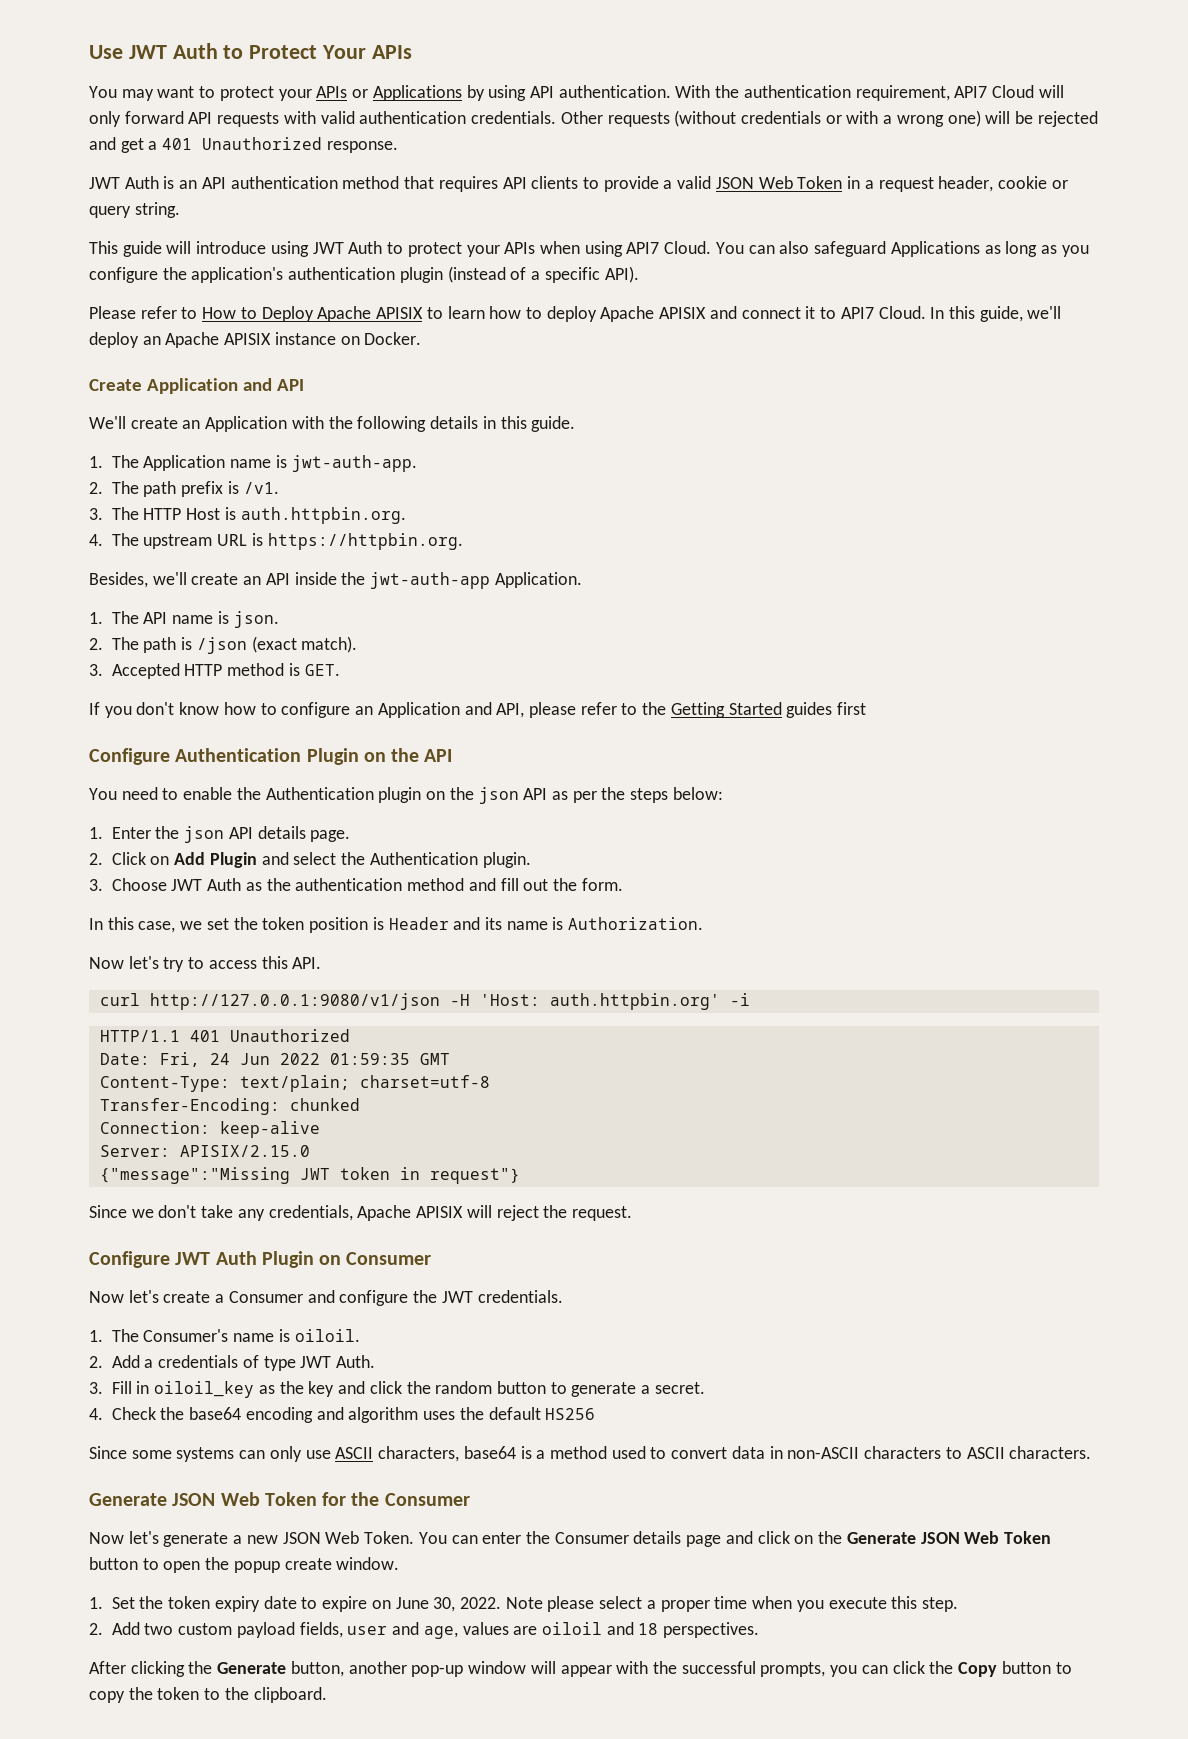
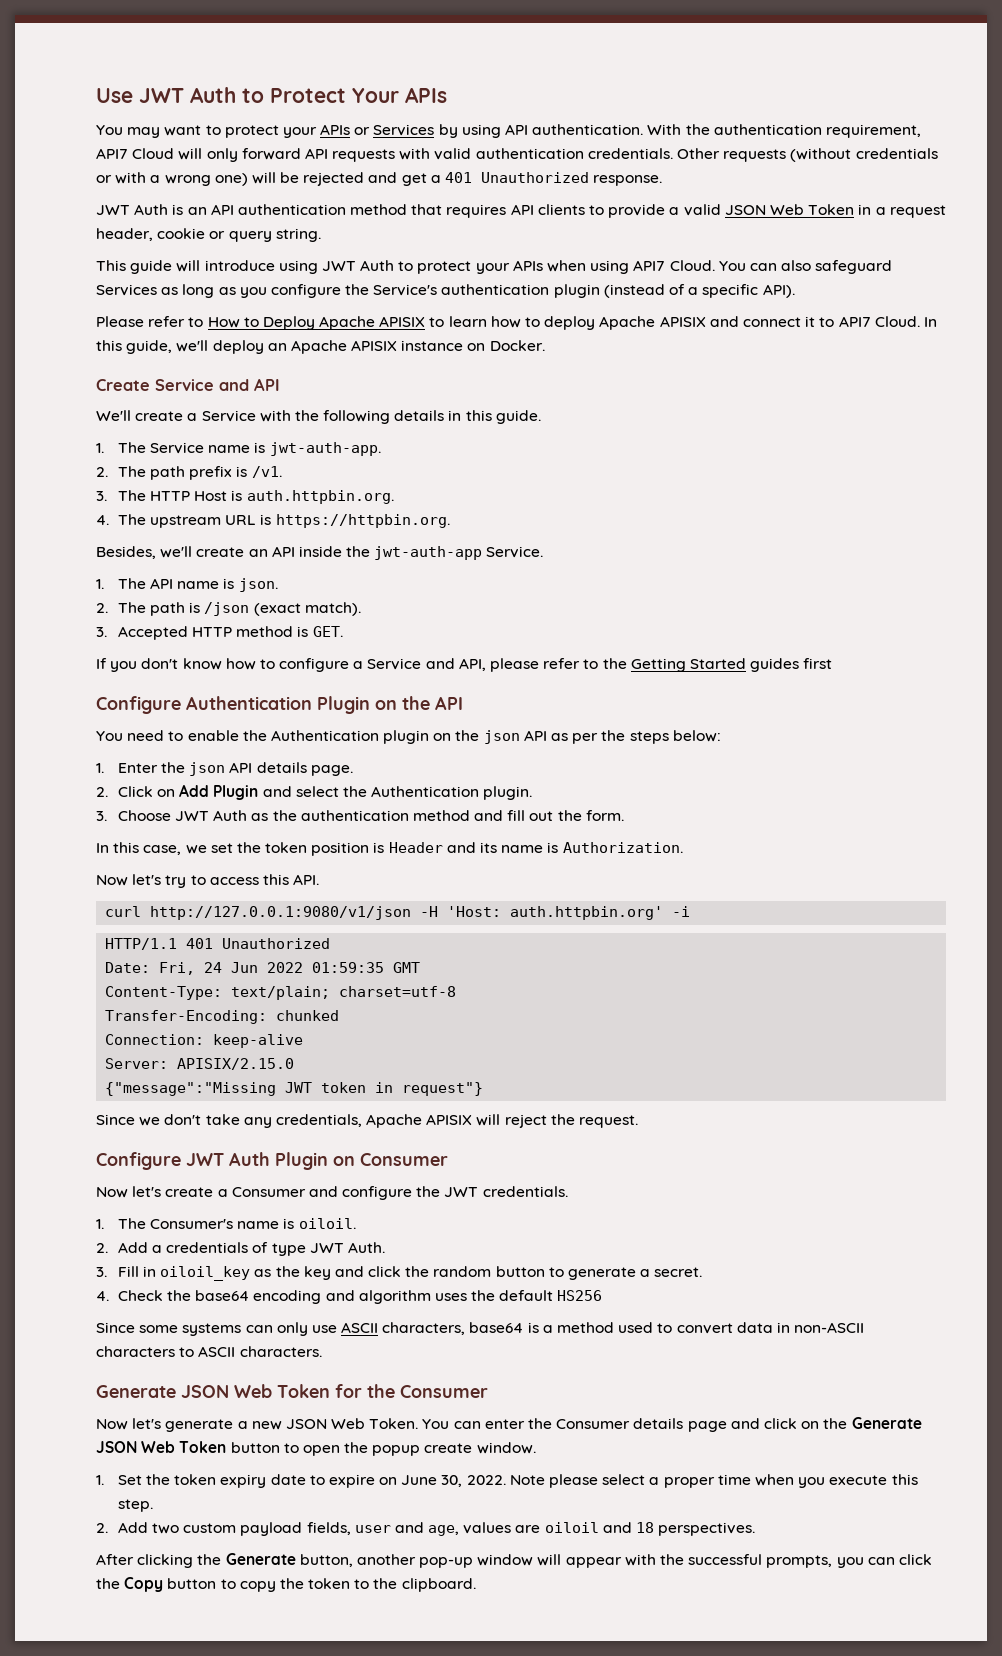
[372,85,462,101] Applications -> [373,124,435,136] Services
[890,241,980,257] Applications -> [96,284,157,296] Services
[191,267,284,283] application's -> [373,284,438,296] Service's
[146,378,238,394] Application -> [155,379,214,391] Service
[182,416,288,432] an Application -> [187,410,256,422] a Service
[143,455,226,471] Application -> [149,442,204,454] Service
[494,572,582,588] Application. -> [486,546,544,558] Service.
[355,702,460,718] an Application -> [353,658,422,670] a Service

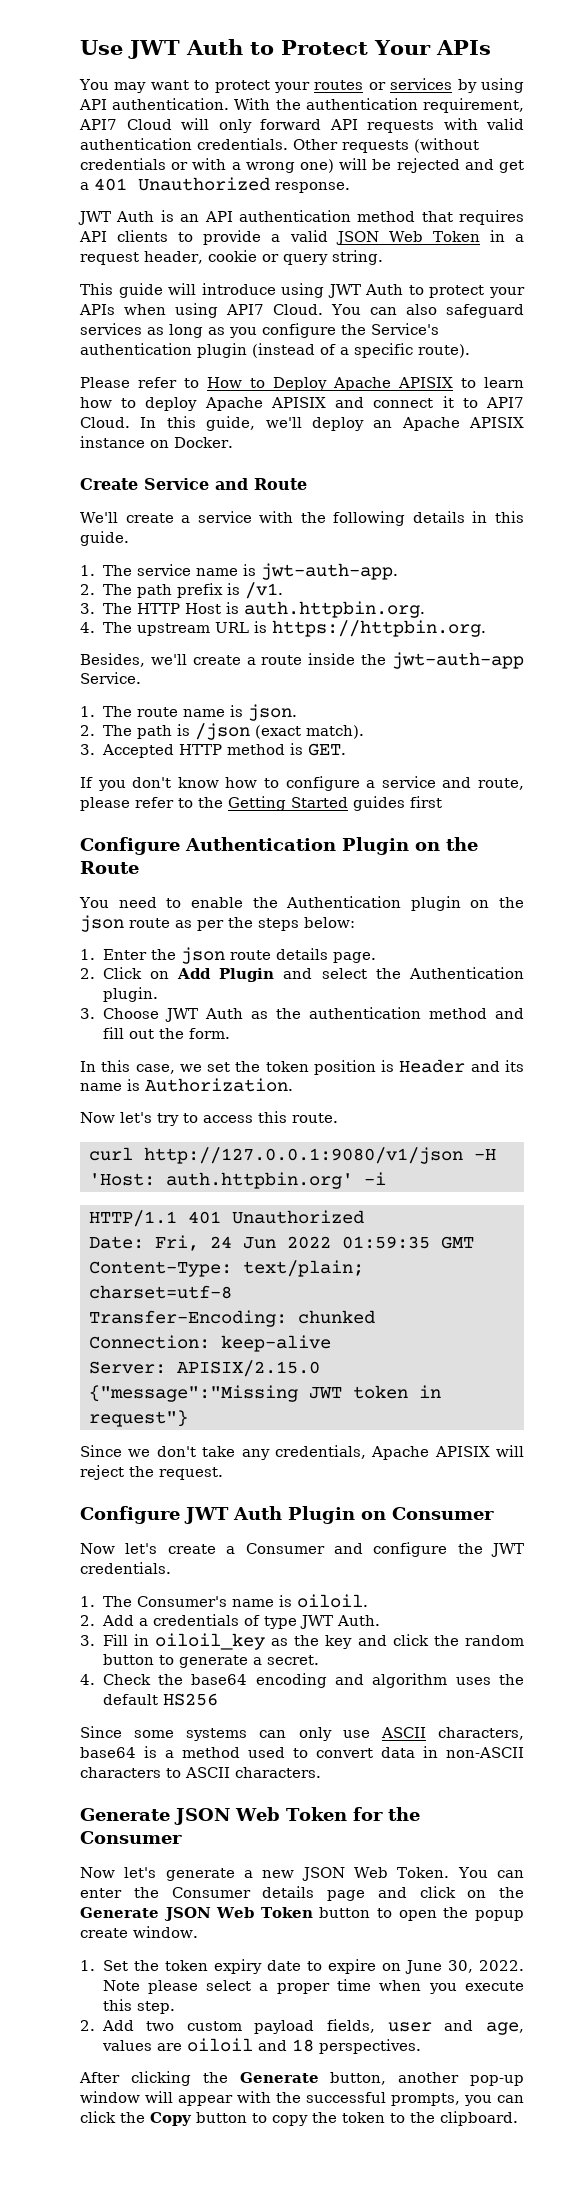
[320,124,435,136] APIs or Services -> [314,78,453,90] routes or services
[96,284,157,296] Services -> [80,323,142,335] services
[762,284,795,298] API). -> [418,344,470,358] route).
[254,378,280,391] API -> [254,478,307,490] Route
[201,410,256,422] Service -> [197,511,252,523] service
[149,442,204,454] Service -> [136,564,191,576] service
[248,546,295,557] an API -> [246,655,303,665] a route
[149,578,173,589] API -> [136,707,178,717] route
[367,658,486,671] Service and API, -> [381,776,525,790] service and route,
[435,696,463,710] API -> [80,861,139,874] Route
[523,730,547,741] API -> [129,918,170,928] route
[229,762,253,773] API -> [229,950,271,960] route
[293,874,320,885] API. -> [292,1113,338,1123] route.

